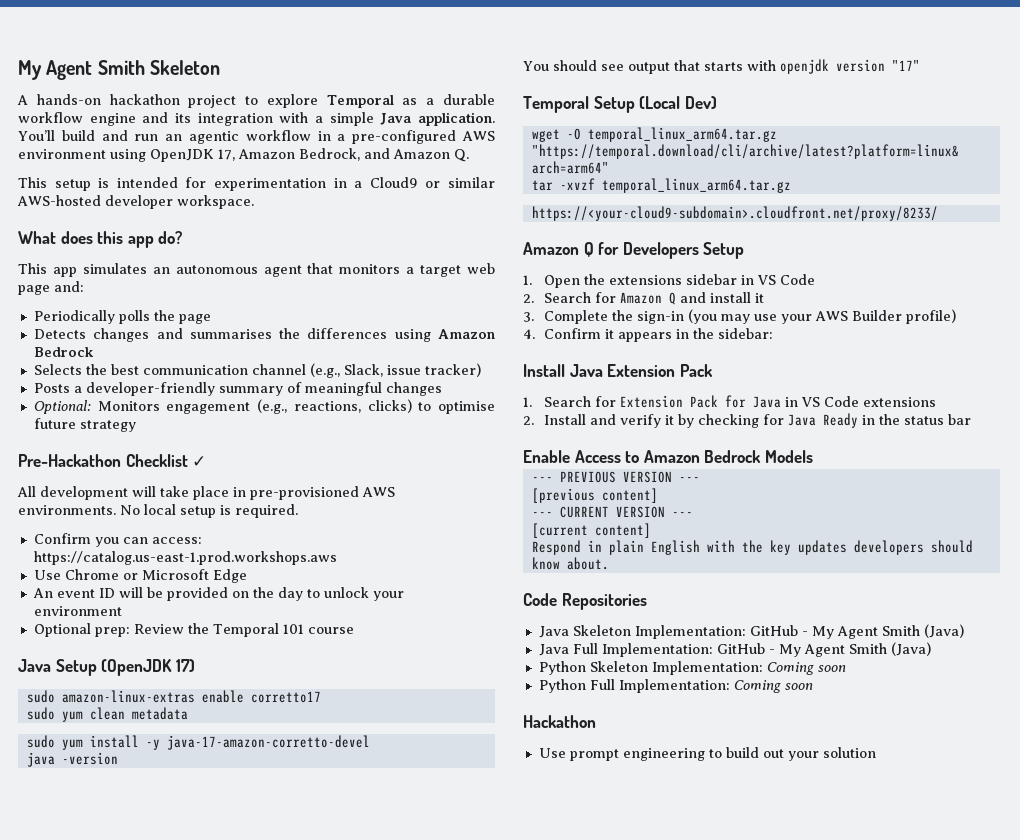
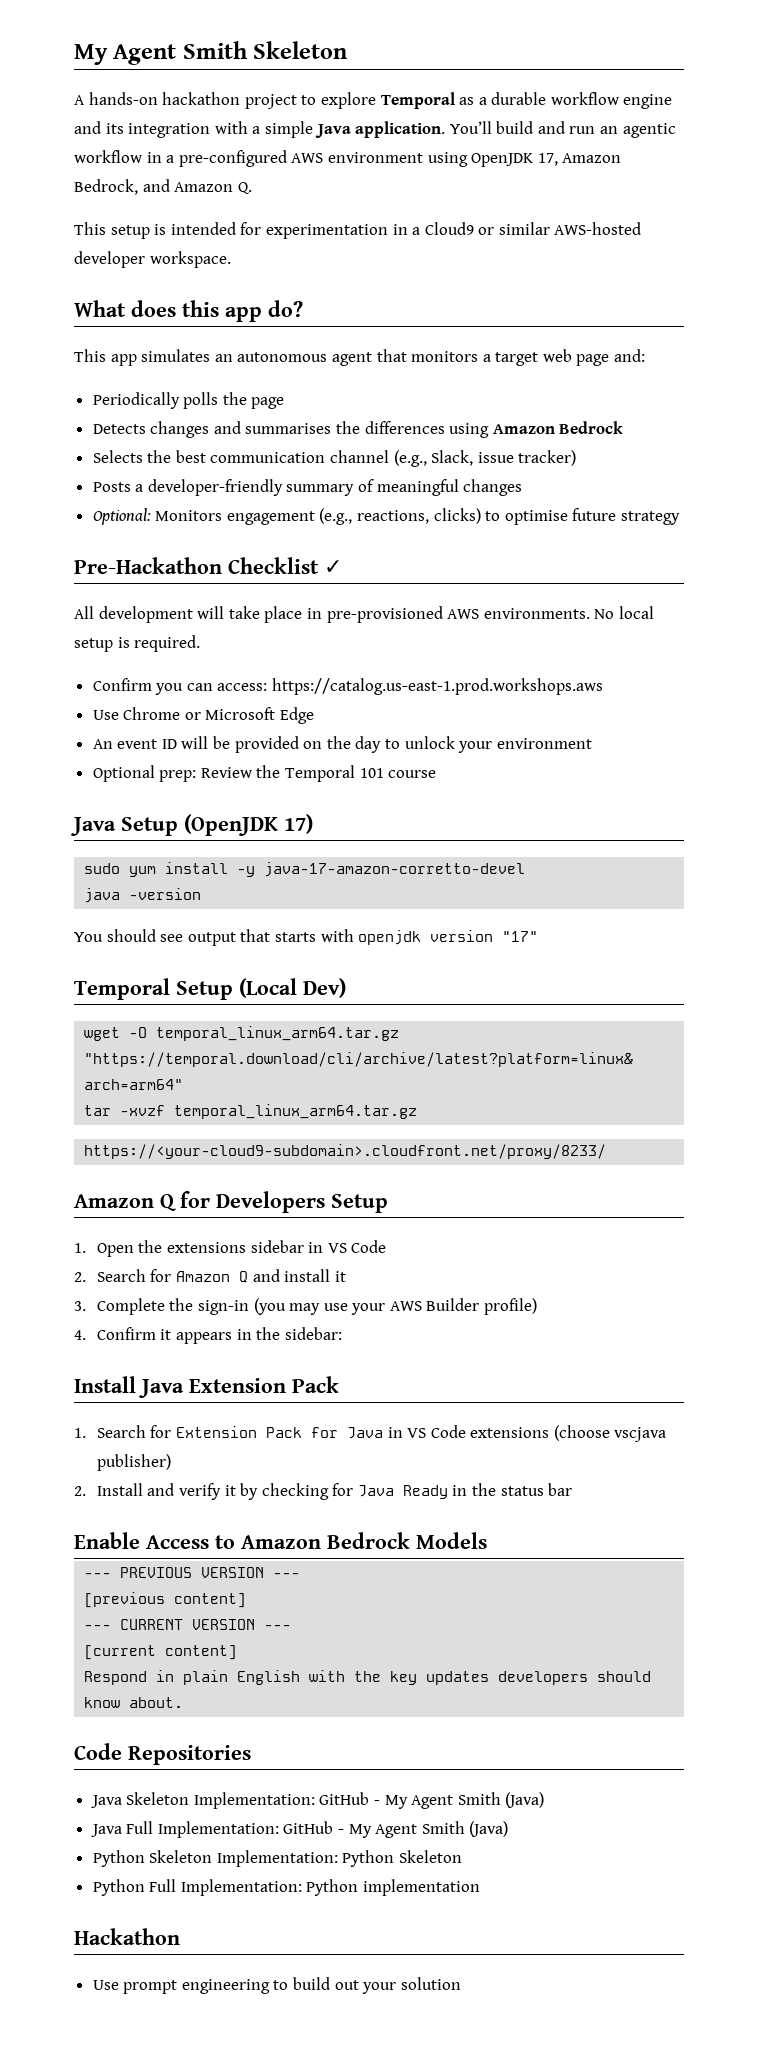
[26,690,321,703] [26,707,188,722] // sudo amazon-linux-extras enable corretto17 // sudo yum clean metadata -> (313, 824) none
(937, 402) none -> [553,1425,667,1442] [96,1454,171,1471] (choose vscjava publisher)
[766,662,846,675] Coming soon -> [342,1850,463,1867] Python Skeleton
[733,680,813,693] Coming soon -> [306,1879,481,1896] Python implementation

